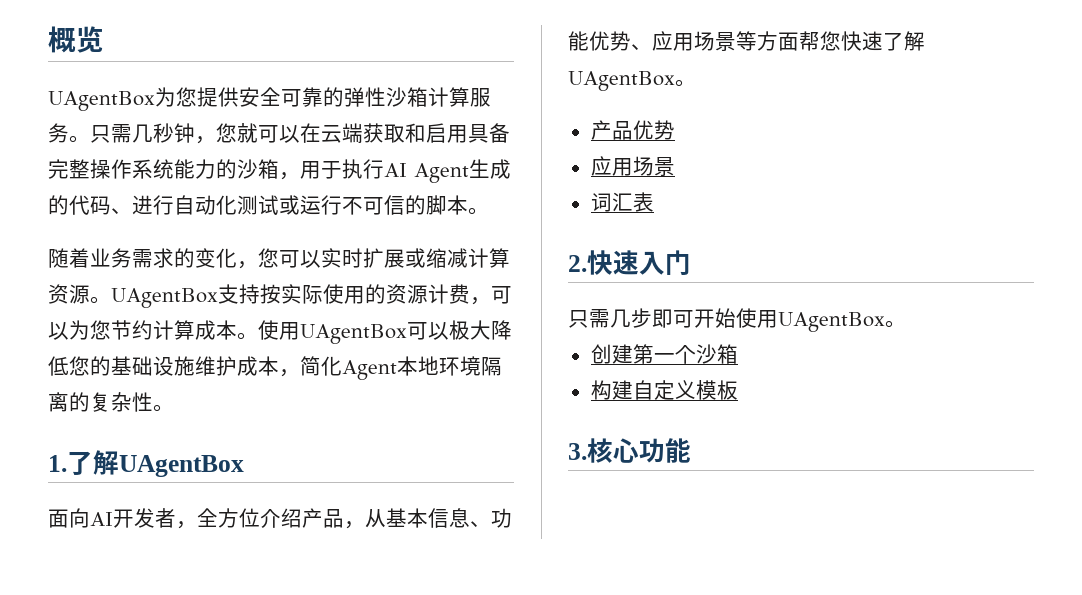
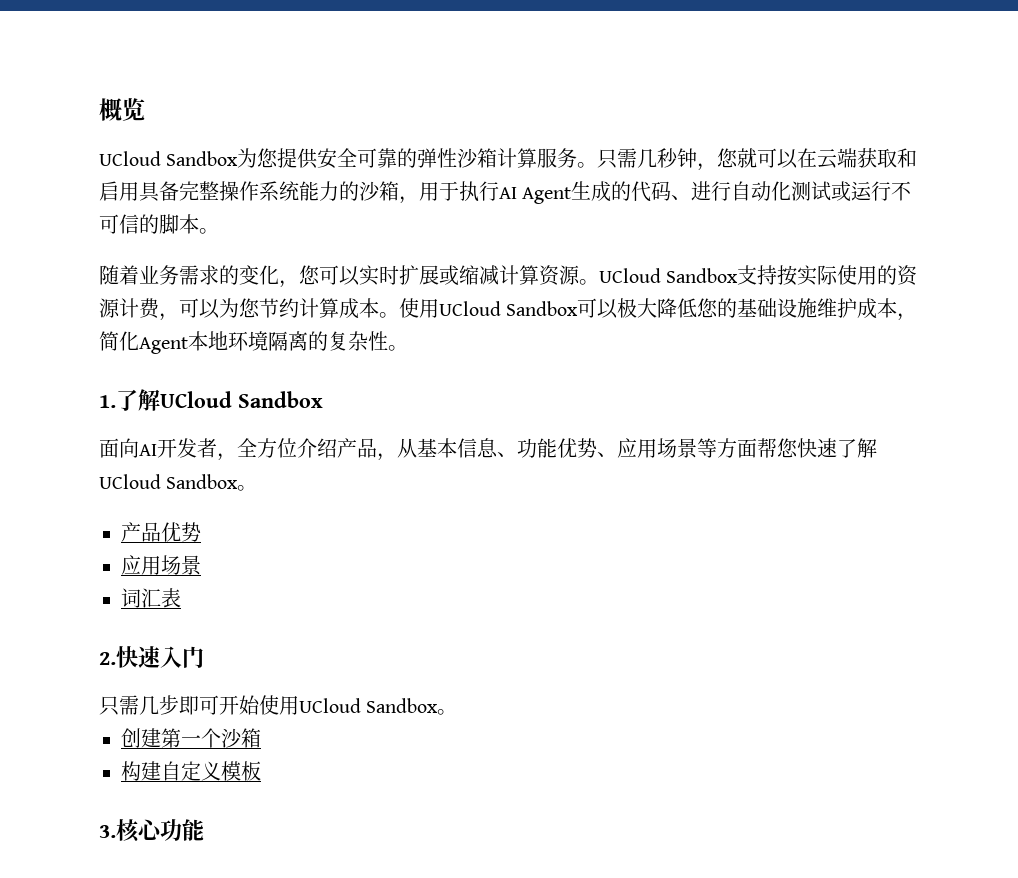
[48,91,155,111] UAgentBox -> [99,151,239,166] UCloud Sandbox
[111,288,218,308] UAgentBox -> [599,268,739,283] UCloud Sandbox
[300,324,407,344] UAgentBox -> [439,301,579,316] UCloud Sandbox
[119,455,244,477] UAgentBox -> [160,391,323,408] UCloud Sandbox
[568,71,675,91] UAgentBox -> [99,474,239,489] UCloud Sandbox
[778,312,885,332] UAgentBox -> [299,698,439,713] UCloud Sandbox

